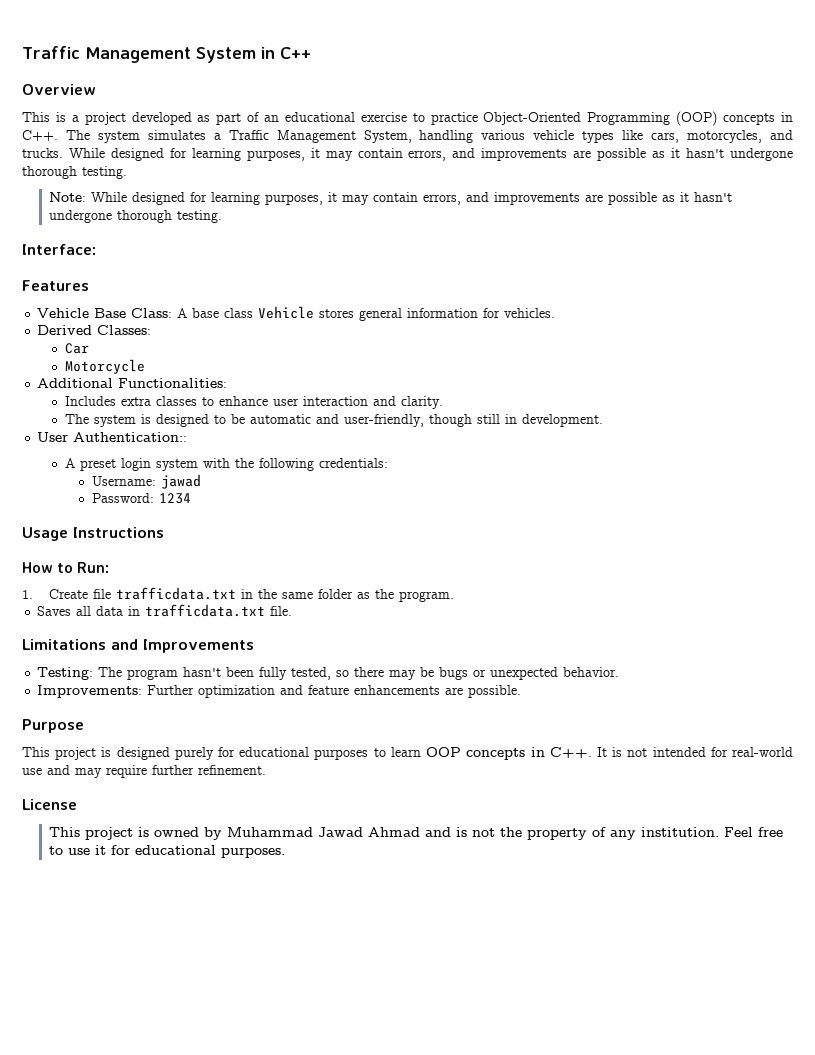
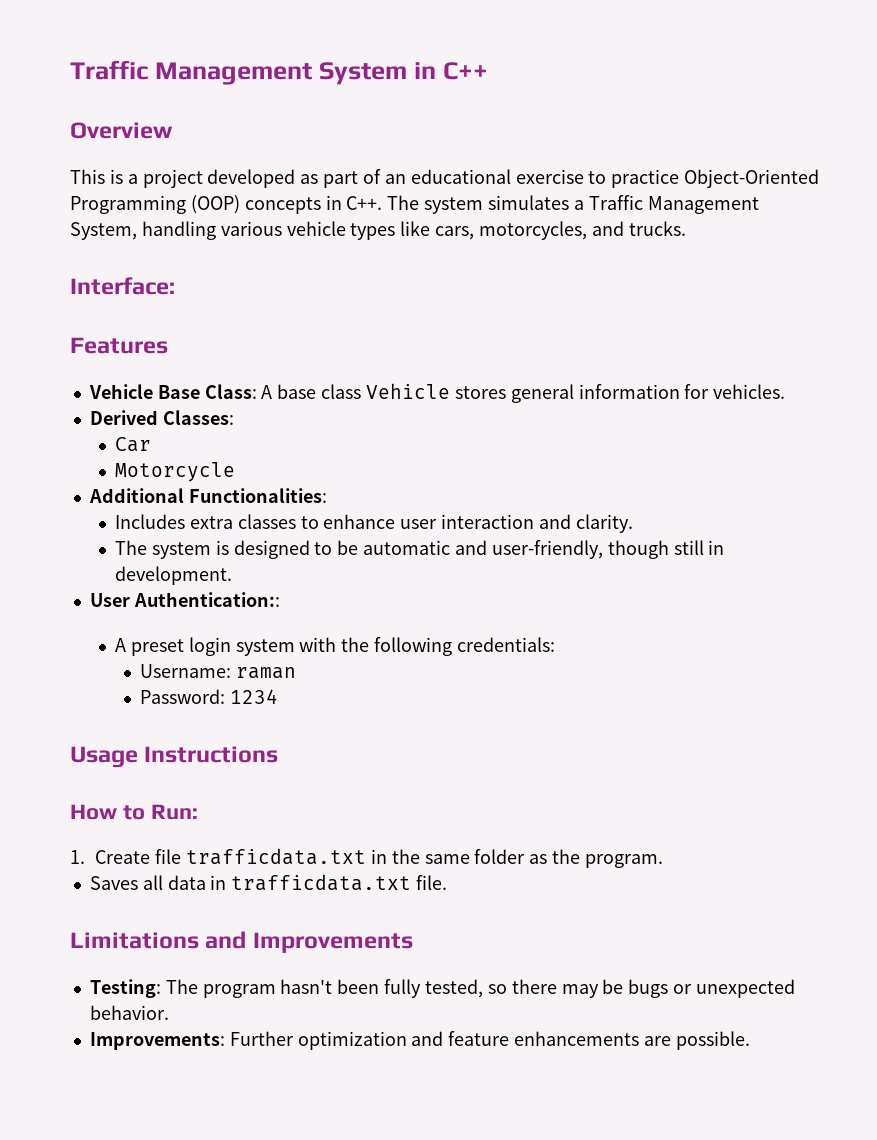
[68,148,794,161] [22,166,127,179] [49,192,733,205] [49,210,223,223] While designed for learning purposes, it may contain errors, and improvements are possible as it hasn't undergone thorough testing. // Note: While designed for learning purposes, it may contain errors, and improvements are possible as it hasn't undergone thorough testing. -> (686, 228) none
[160,474,201,489] jawad -> [236,667,297,679] raman
[22,719,84,733] [22,747,794,760] [22,765,266,778] [22,799,77,810] [49,827,784,840] [49,845,286,858] // Purpose // This project is designed purely for educational purposes to learn OOP concepts in C++. It is not intended for real-world use and may require further refinement. // License // This project is owned by Muhammad Jawad Ahmad and is not the property of any institution. Feel free to use it for educational purposes. -> (750, 1040) none

